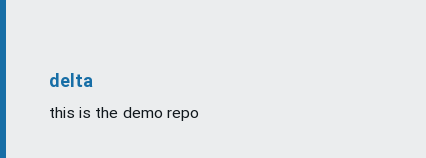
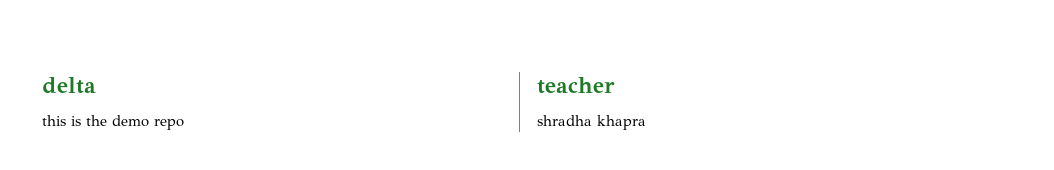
(199, 115) none -> [537,77,615,94] [537,115,646,130] // teacher // shradha khapra

